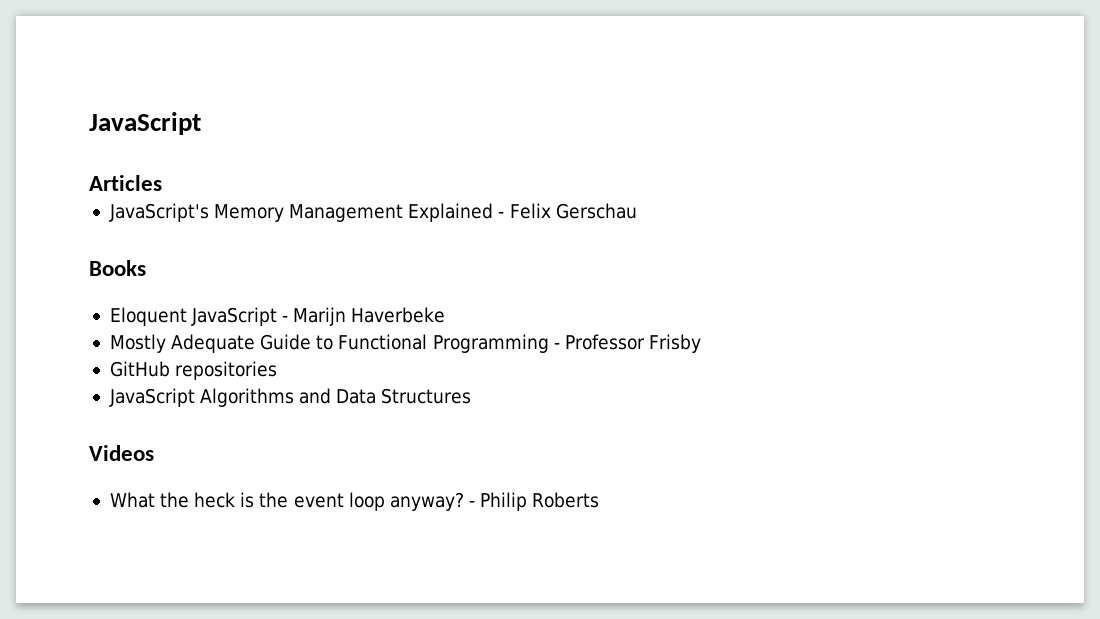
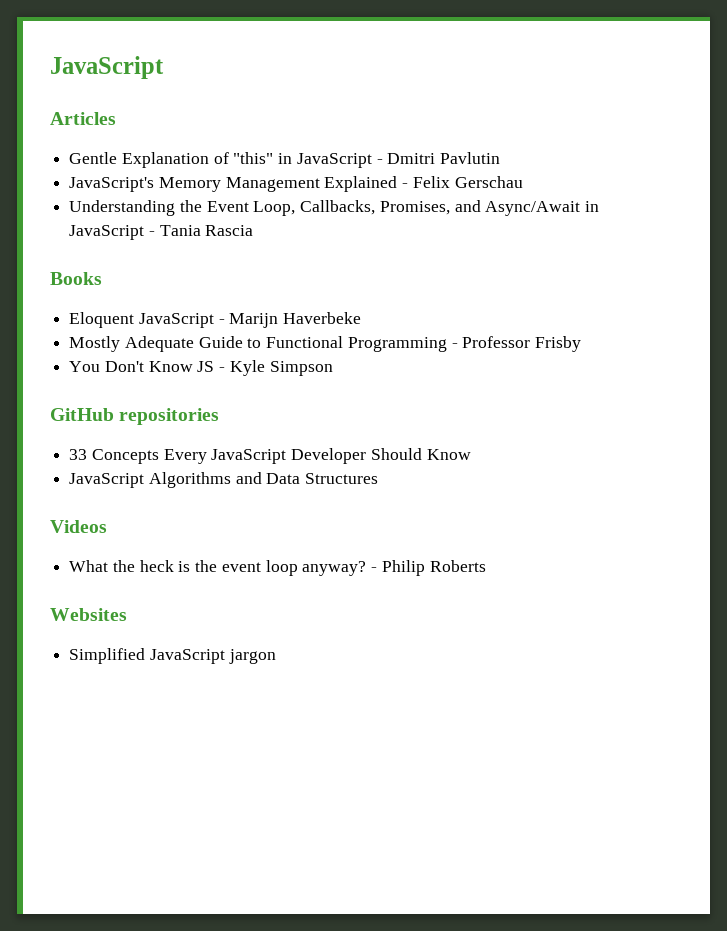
(162, 183) none -> [69,152,501,168] // Gentle Explanation of "this" in JavaScript - Dmitri Pavlutin
(637, 211) none -> [69,200,600,216] [69,225,254,240] // Understanding the Event Loop, Callbacks, Promises, and Async/Await in JavaScript - Tania Rascia
[109,361,278,380] GitHub repositories -> [69,360,333,376] [50,408,220,425] [69,448,471,464] You Don't Know JS - Kyle Simpson // GitHub repositories // 33 Concepts Every JavaScript Developer Should Know
(600, 500) none -> [50,608,127,621] [69,648,276,664] // Websites // Simplified JavaScript jargon

